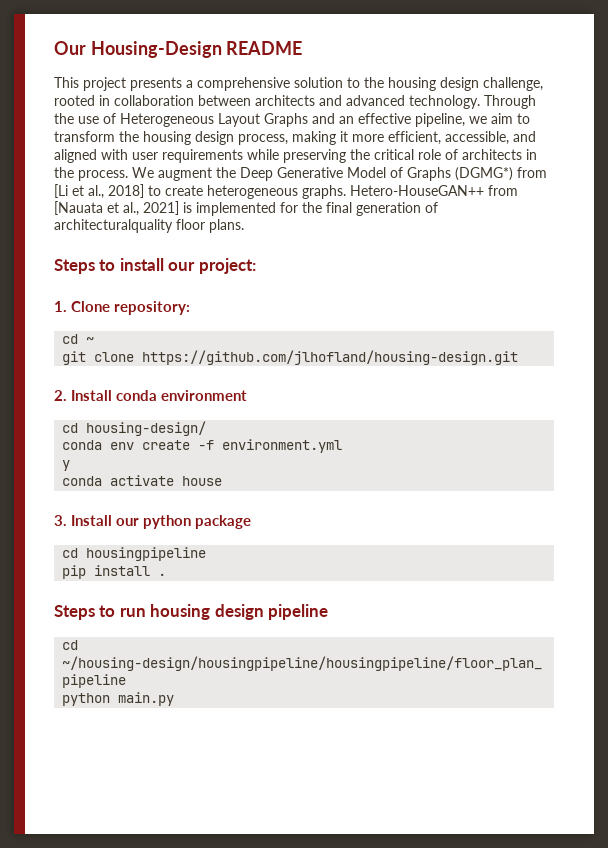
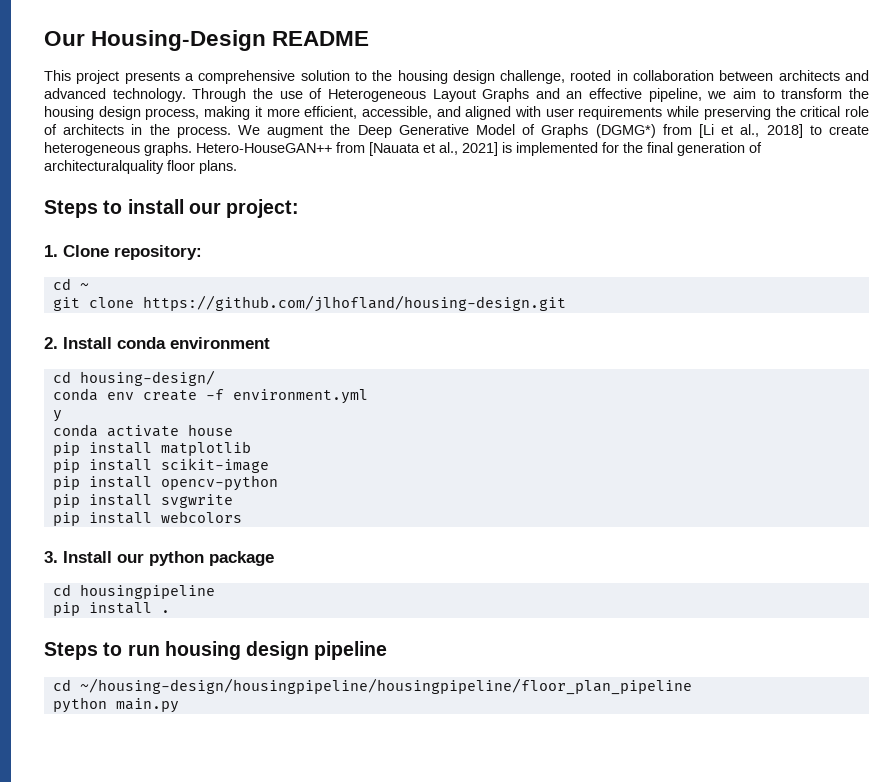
(223, 481) none -> [52,441,251,456] [52,458,269,473] [52,475,278,491] [52,494,233,508] [52,511,242,526] // pip install matplotlib // pip install scikit-image // pip install opencv-python // pip install svgwrite // pip install webcolors

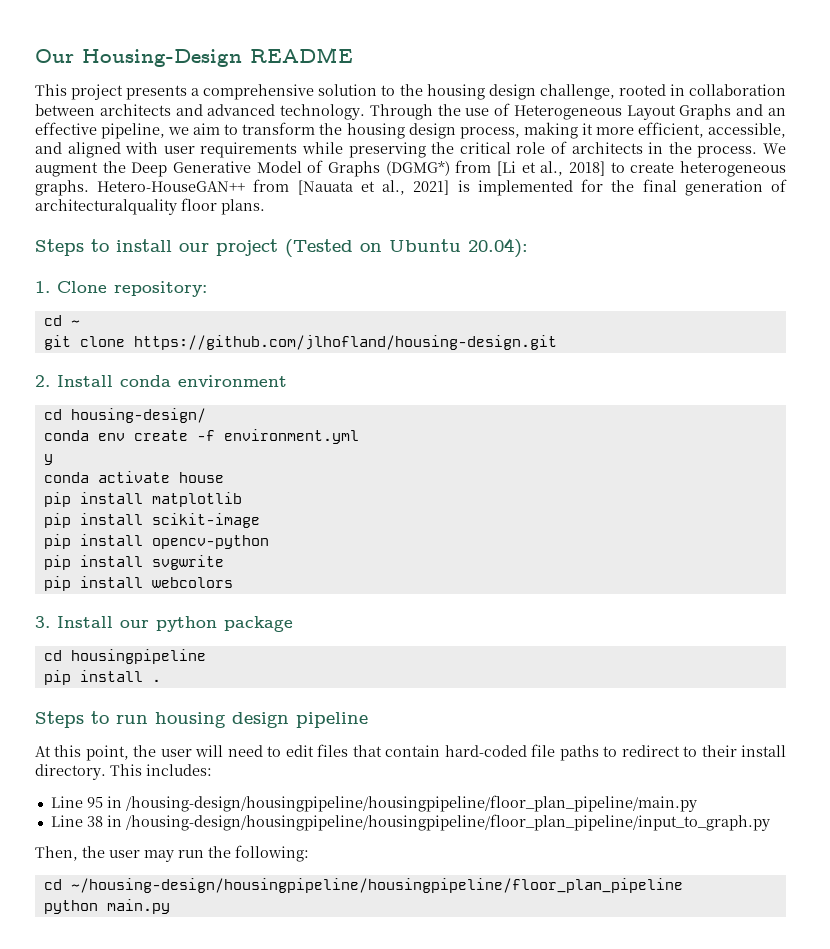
[226,199,300,218] project: -> [216,238,528,258] project (Tested on Ubuntu 20.04):
(388, 650) none -> [35,744,787,761] [35,764,212,780] [50,795,697,812] [50,814,770,831] [35,845,309,862] // At this point, the user will need to edit files that contain hard-coded file paths to redirect to their install directory. This includes: // Line 95 in /housing-design/housingpipeline/housingpipeline/floor_plan_pipeline/main.py // Line 38 in /housing-design/housingpipeline/housingpipeline/floor_plan_pipeline/input_to_graph.py // Then, the user may run the following:

